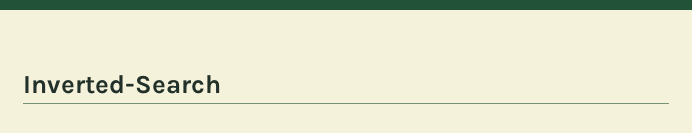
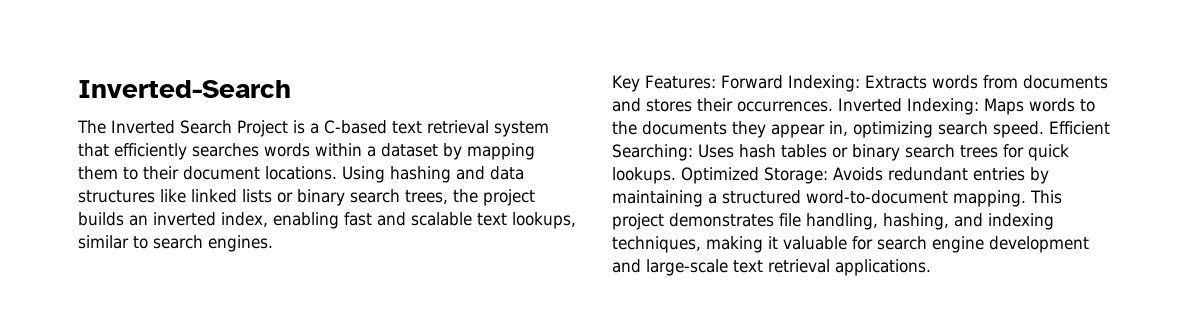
(221, 84) none -> [77,120,549,137] [78,143,535,160] [78,166,524,183] [78,189,535,206] [78,212,576,229] [78,235,273,252] [612,75,1108,92] [612,98,1095,115] [612,121,1110,138] [612,144,1069,161] [612,167,1049,184] [612,190,1062,207] [612,213,1054,230] [612,236,1089,253] [612,259,931,276] // The Inverted Search Project is a C-based text retrieval system that efficiently searches words within a dataset by mapping them to their document locations. Using hashing and data structures like linked lists or binary search trees, the project builds an inverted index, enabling fast and scalable text lookups, similar to search engines. // Key Features: Forward Indexing: Extracts words from documents and stores their occurrences. Inverted Indexing: Maps words to the documents they appear in, optimizing search speed. Efficient Searching: Uses hash tables or binary search trees for quick lookups. Optimized Storage: Avoids redundant entries by maintaining a structured word-to-document mapping. This project demonstrates file handling, hashing, and indexing techniques, making it valuable for search engine development and large-scale text retrieval applications.

